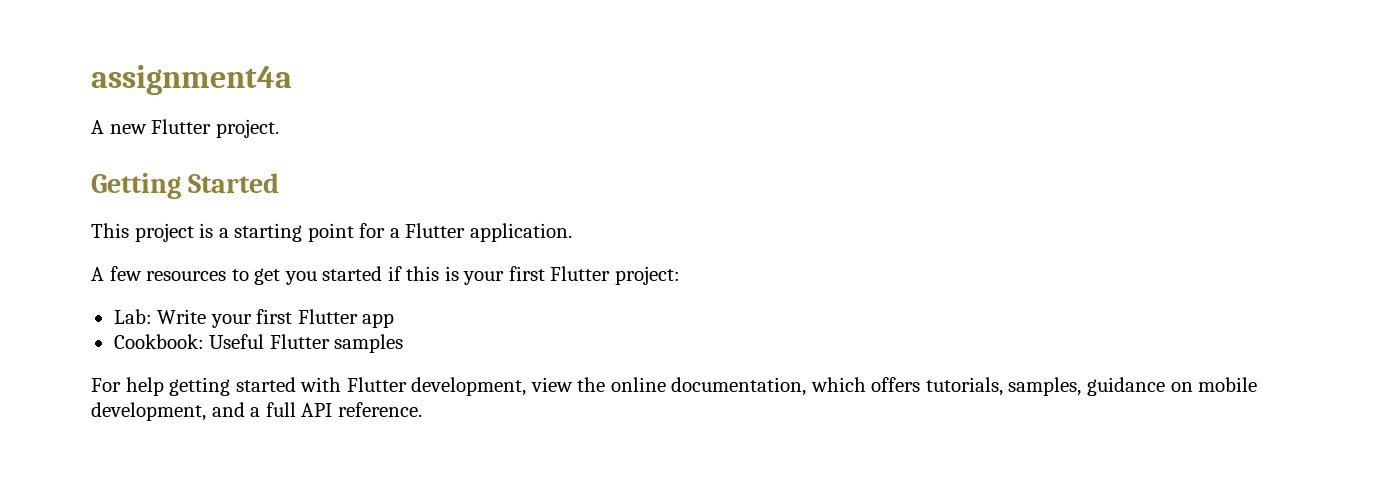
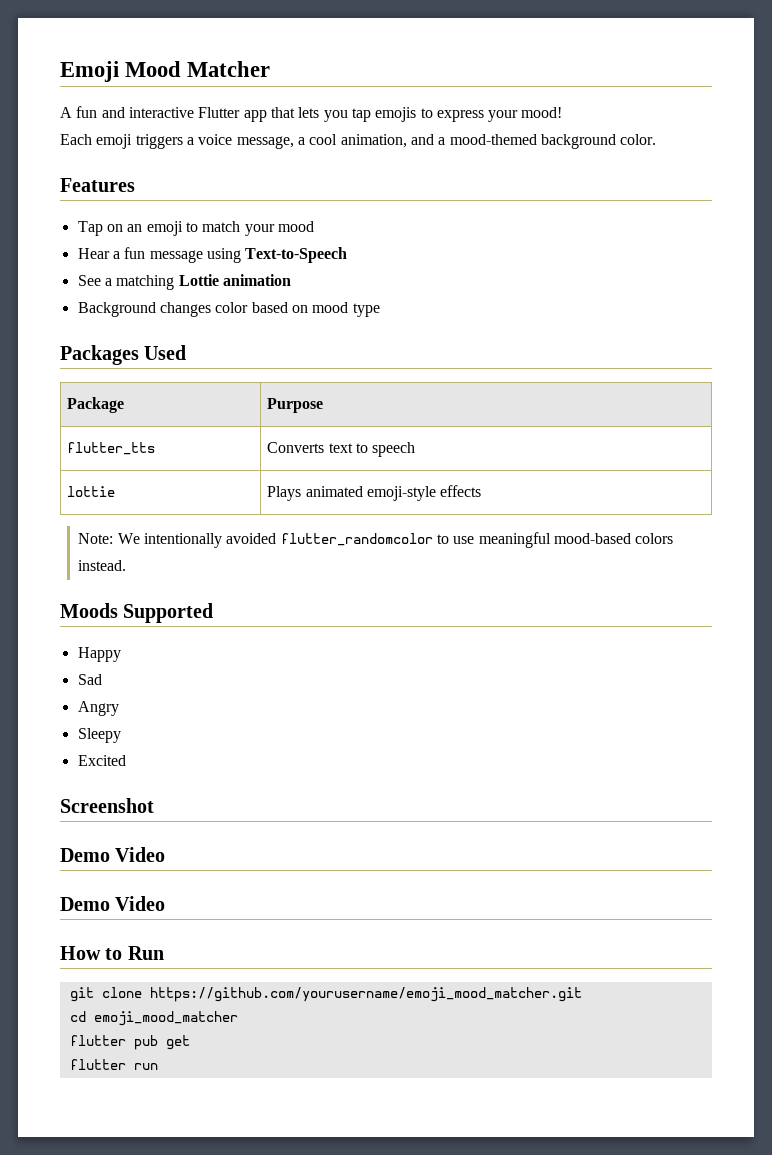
[91,65,292,95] [91,119,279,138] [91,173,280,199] [91,223,572,242] [91,266,680,285] [113,309,395,328] [113,334,404,353] [91,377,1258,396] [91,402,422,421] assignment4a // A new Flutter project. // Getting Started // This project is a starting point for a Flutter application. // A few resources to get you started if this is your first Flutter project: // Lab: Write your first Flutter app // Cookbook: Useful Flutter samples // For help getting started with Flutter development, view the online documentation, which offers tutorials, samples, guidance on mobile development, and a full API reference. -> [60,61,271,82] [60,106,563,122] [60,134,657,149] [60,178,135,192] [77,221,314,236] [77,247,348,263] [77,274,291,290] [77,302,380,317] [60,345,187,365] [67,397,125,413] [267,398,324,413] [67,442,156,455] [267,442,416,457] [67,486,116,497] [267,485,482,501] [78,532,674,548] [78,560,127,571] [60,603,214,623] [77,647,121,662] [77,674,102,685] [77,701,119,716] [77,728,121,743] [77,755,126,766] [60,798,154,813] [60,847,166,862] [60,896,166,911] [60,946,164,960] [69,987,582,1002] [69,1011,238,1026] [69,1035,190,1050] [69,1059,158,1070] Emoji Mood Matcher // A fun and interactive Flutter app that lets you tap emojis to express your mood! // Each emoji triggers a voice message, a cool animation, and a mood-themed background color. // Features // Tap on an emoji to match your mood // Hear a fun message using Text-to-Speech // See a matching Lottie animation // Background changes color based on mood type // Packages Used // Package | Purpose // flutter_tts | Converts text to speech // lottie | Plays animated emoji-style effects // Note: We intentionally avoided flutter_randomcolor to use meaningful mood-based colors instead. // Moods Supported // Happy // Sad // Angry // Sleepy // Excited // Screenshot // Demo Video // Demo Video // How to Run // git clone https://github.com/yourusername/emoji_mood_matcher.git // cd emoji_mood_matcher // flutter pub get // flutter run

